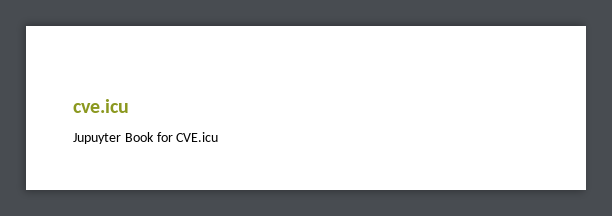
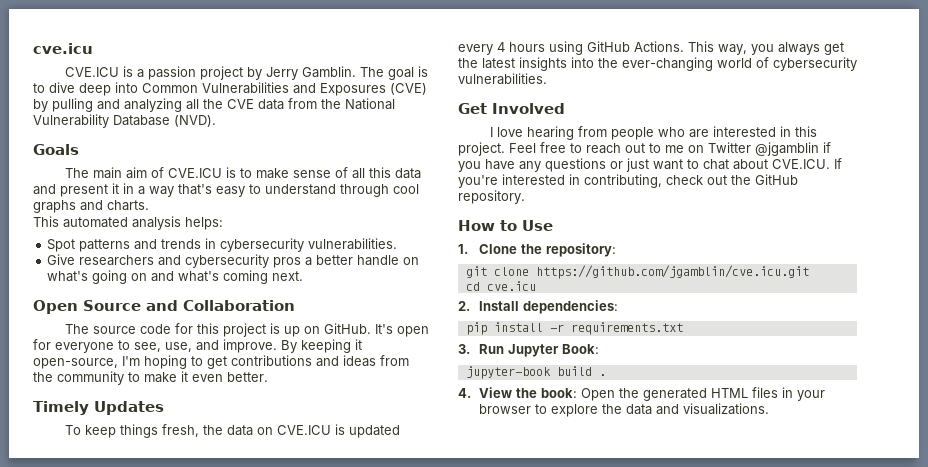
[73,99,129,113] [73,132,219,144] cve.icu // Jupuyter Book for CVE.icu -> [33,43,93,54] [65,66,429,80] [33,82,427,96] [33,98,395,112] [33,114,216,128] [33,144,79,155] [65,167,422,179] [33,183,419,197] [33,200,149,213] [33,216,223,230] [47,238,398,252] [47,254,420,268] [47,270,304,284] [33,300,295,314] [65,323,430,337] [33,339,362,353] [33,355,409,369] [33,371,268,385] [33,401,164,415] [65,424,401,438] [458,41,844,55] [458,57,857,71] [458,73,547,85] [458,103,565,114] [490,126,818,140] [458,142,831,156] [458,158,842,172] [458,174,798,188] [458,190,525,204] [458,220,553,231] [458,243,616,257] [465,265,809,279] [465,281,536,291] [458,300,618,314] [465,322,683,335] [458,344,599,357] [465,366,606,379] [458,387,825,401] [478,403,769,417] cve.icu // CVE.ICU is a passion project by Jerry Gamblin. The goal is to dive deep into Common Vulnerabilities and Exposures (CVE) by pulling and analyzing all the CVE data from the National Vulnerability Database (NVD). // Goals // The main aim of CVE.ICU is to make sense of all this data and present it in a way that's easy to understand through cool graphs and charts. // This automated analysis helps: // Spot patterns and trends in cybersecurity vulnerabilities. // Give researchers and cybersecurity pros a better handle on what's going on and what's coming next. // Open Source and Collaboration // The source code for this project is up on GitHub. It's open for everyone to see, use, and improve. By keeping it open-source, I'm hoping to get contributions and ideas from the community to make it even better. // Timely Updates // To keep things fresh, the data on CVE.ICU is updated every 4 hours using GitHub Actions. This way, you always get the latest insights into the ever-changing world of cybersecurity vulnerabilities. // Get Involved // I love hearing from people who are interested in this project. Feel free to reach out to me on Twitter @jgamblin if you have any questions or just want to chat about CVE.ICU. If you're interested in contributing, check out the GitHub repository. // How to Use // 1. Clone the repository: // git clone https://github.com/jgamblin/cve.icu.git // cd cve.icu // 2. Install dependencies: // pip install -r requirements.txt // 3. Run Jupyter Book: // jupyter-book build . // 4. View the book: Open the generated HTML files in your browser to explore the data and visualizations.

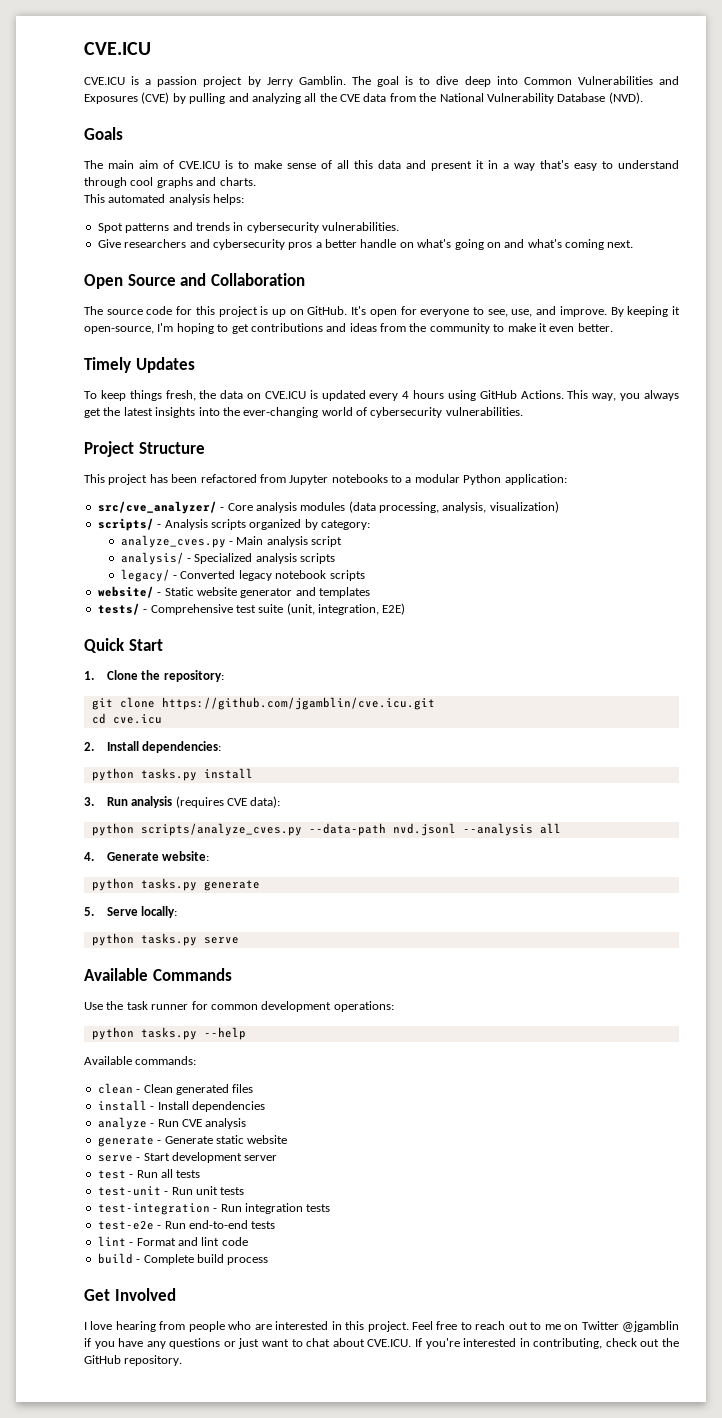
[33,43,93,54] cve.icu -> [84,42,151,55] CVE.ICU
(547, 79) none -> [84,441,205,457] [84,474,567,485] [97,501,559,514] [97,518,370,531] [120,535,343,548] [120,552,336,565] [120,569,365,582] [97,586,370,598] [97,603,406,615] [84,638,163,653] [84,670,224,682] [91,697,435,710] [91,713,162,724] [84,741,222,753] [91,768,253,781] [84,796,281,808] [91,823,561,836] [84,851,210,861] [91,878,260,891] [84,906,178,918] [91,933,239,946] [84,968,232,981] [84,1001,394,1012] [91,1027,246,1040] [84,1056,197,1065] [97,1083,254,1095] [97,1100,265,1112] [97,1117,247,1130] [97,1135,288,1147] [97,1152,278,1163] [97,1169,201,1179] [97,1186,245,1196] [97,1203,331,1215] [97,1220,276,1230] [97,1236,248,1246] [97,1253,269,1265] // Project Structure // This project has been refactored from Jupyter notebooks to a modular Python application: // src/cve_analyzer/ - Core analysis modules (data processing, analysis, visualization) // scripts/ - Analysis scripts organized by category: // analyze_cves.py - Main analysis script // analysis/ - Specialized analysis scripts // legacy/ - Converted legacy notebook scripts // website/ - Static website generator and templates // tests/ - Comprehensive test suite (unit, integration, E2E) // Quick Start // 1. Clone the repository: // git clone https://github.com/jgamblin/cve.icu.git // cd cve.icu // 2. Install dependencies: // python tasks.py install // 3. Run analysis (requires CVE data): // python scripts/analyze_cves.py --data-path nvd.jsonl --analysis all // 4. Generate website: // python tasks.py generate // 5. Serve locally: // python tasks.py serve // Available Commands // Use the task runner for common development operations: // python tasks.py --help // Available commands: // clean - Clean generated files // install - Install dependencies // analyze - Run CVE analysis // generate - Generate static website // serve - Start development server // test - Run all tests // test-unit - Run unit tests // test-integration - Run integration tests // test-e2e - Run end-to-end tests // lint - Format and lint code // build - Complete build process
[458,220,553,231] [458,243,616,257] [465,265,809,279] [465,281,536,291] [458,300,618,314] [465,322,683,335] [458,344,599,357] [465,366,606,379] [458,387,825,401] [478,403,769,417] // How to Use // 1. Clone the repository: // git clone https://github.com/jgamblin/cve.icu.git // cd cve.icu // 2. Install dependencies: // pip install -r requirements.txt // 3. Run Jupyter Book: // jupyter-book build . // 4. View the book: Open the generated HTML files in your browser to explore the data and visualizations. -> (183, 1360) none

